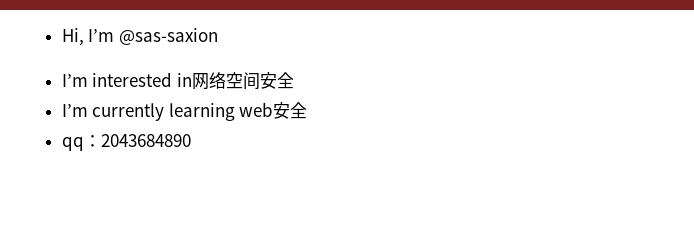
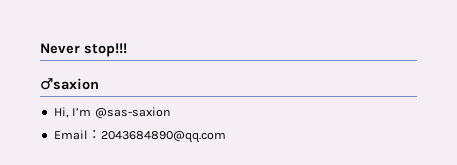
(61, 37) none -> [40,43,127,57] [40,78,99,90] Never stop!!! // ♂saxion //
[61,72,294,90] [61,102,308,121] [61,134,191,151] I’m interested in网络空间安全 // I’m currently learning web安全 // qq：2043684890 -> [53,130,226,143] Email：2043684890@qq.com

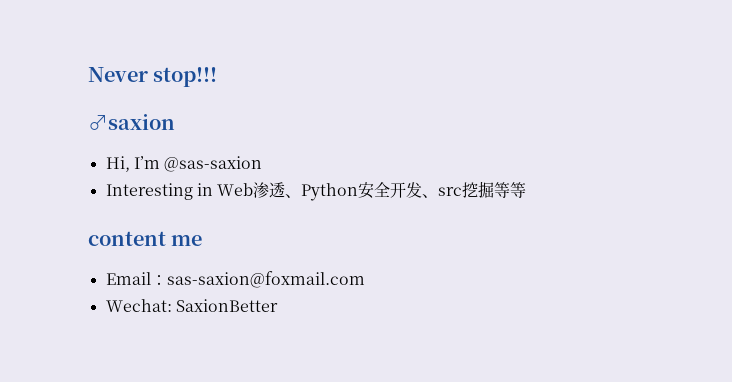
(171, 113) none -> [105,181,527,201] [88,231,203,246] // Interesting in Web渗透、Python安全开发、src挖掘等等 // content me
[100,131,226,143] 2043684890@qq.com -> [166,271,365,288] [105,299,278,312] sas-saxion@foxmail.com // Wechat: SaxionBetter

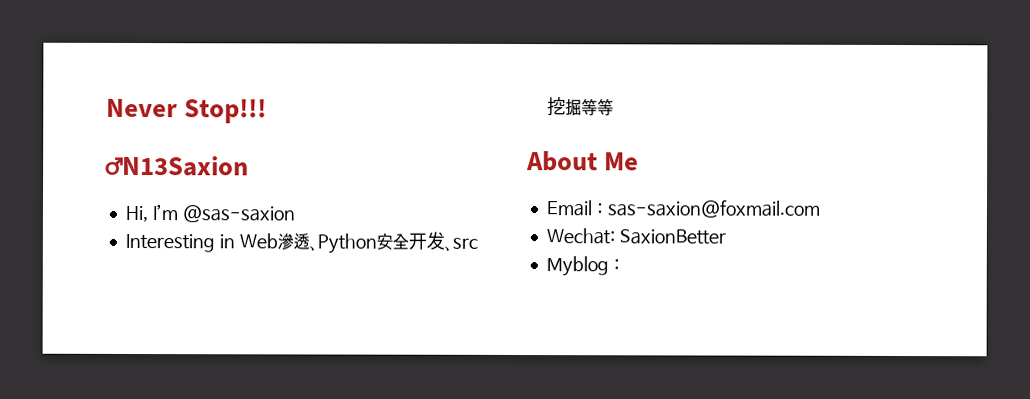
[153,67,218,87] [88,114,175,130] stop!!! // ♂saxion -> [184,98,268,124] [105,155,249,177] Stop!!! // ♂N13Saxion
[88,231,203,246] content me -> [526,151,640,172] About Me
(278, 305) none -> [545,256,625,277] // Myblog：

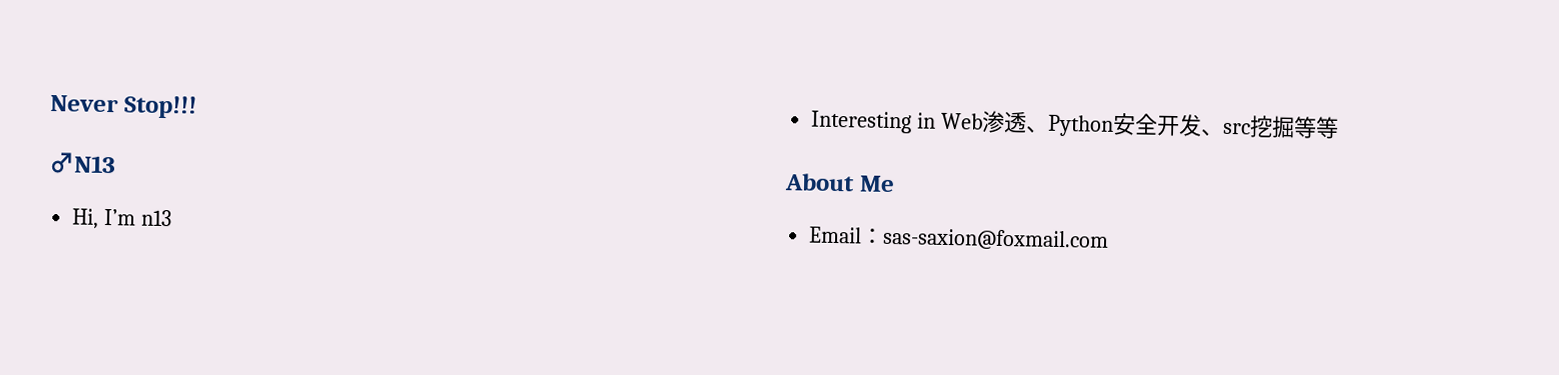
[105,155,249,177] ♂N13Saxion -> [49,151,116,175] ♂N13
[181,205,295,223] @sas-saxion -> [141,209,173,227] n13
[545,228,726,245] [545,256,625,277] // Wechat: SaxionBetter // Myblog： -> (1110, 239) none

